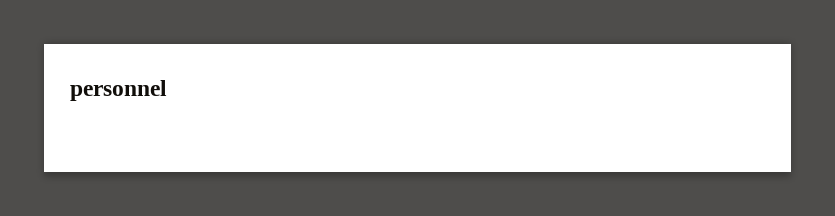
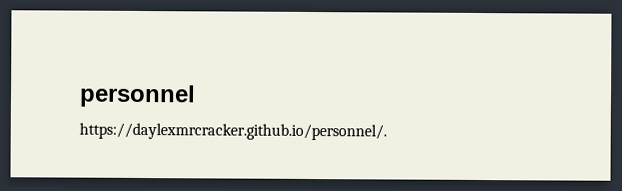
(167, 90) none -> [79,122,387,141] // https://daylexmrcracker.github.io/personnel/.

